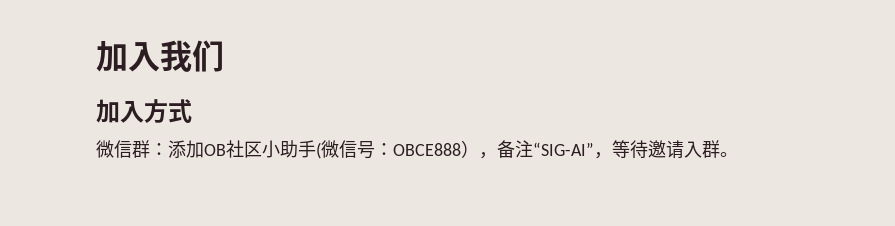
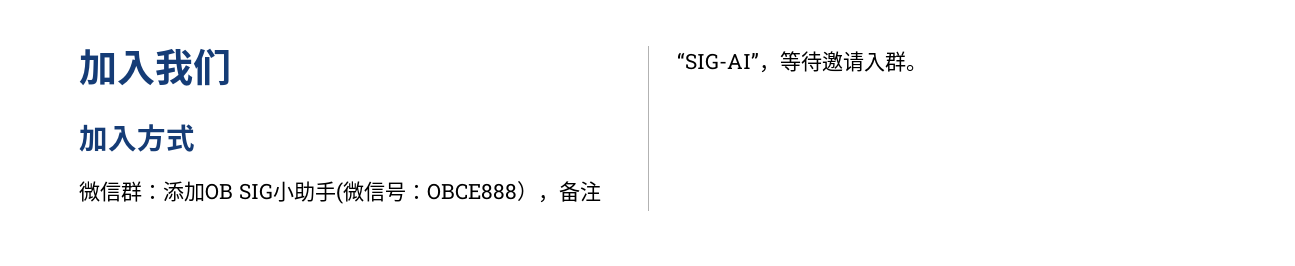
[226,140,262,158] 社区 -> [238,183,273,200] SIG

